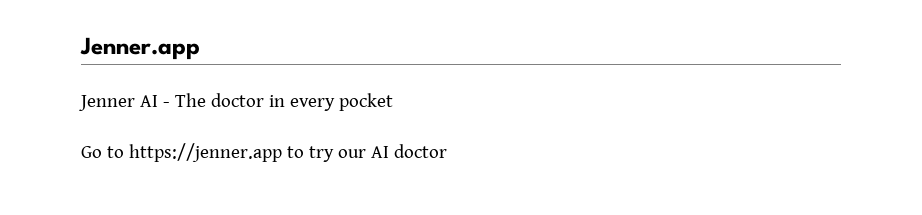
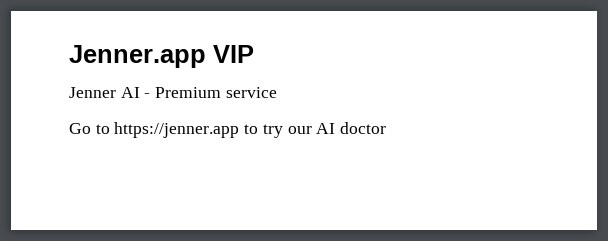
(200, 48) none -> [213,45,254,63] VIP
[174,93,393,111] The doctor in every pocket -> [155,87,277,98] Premium service

